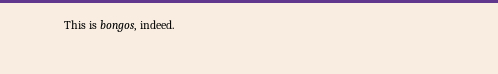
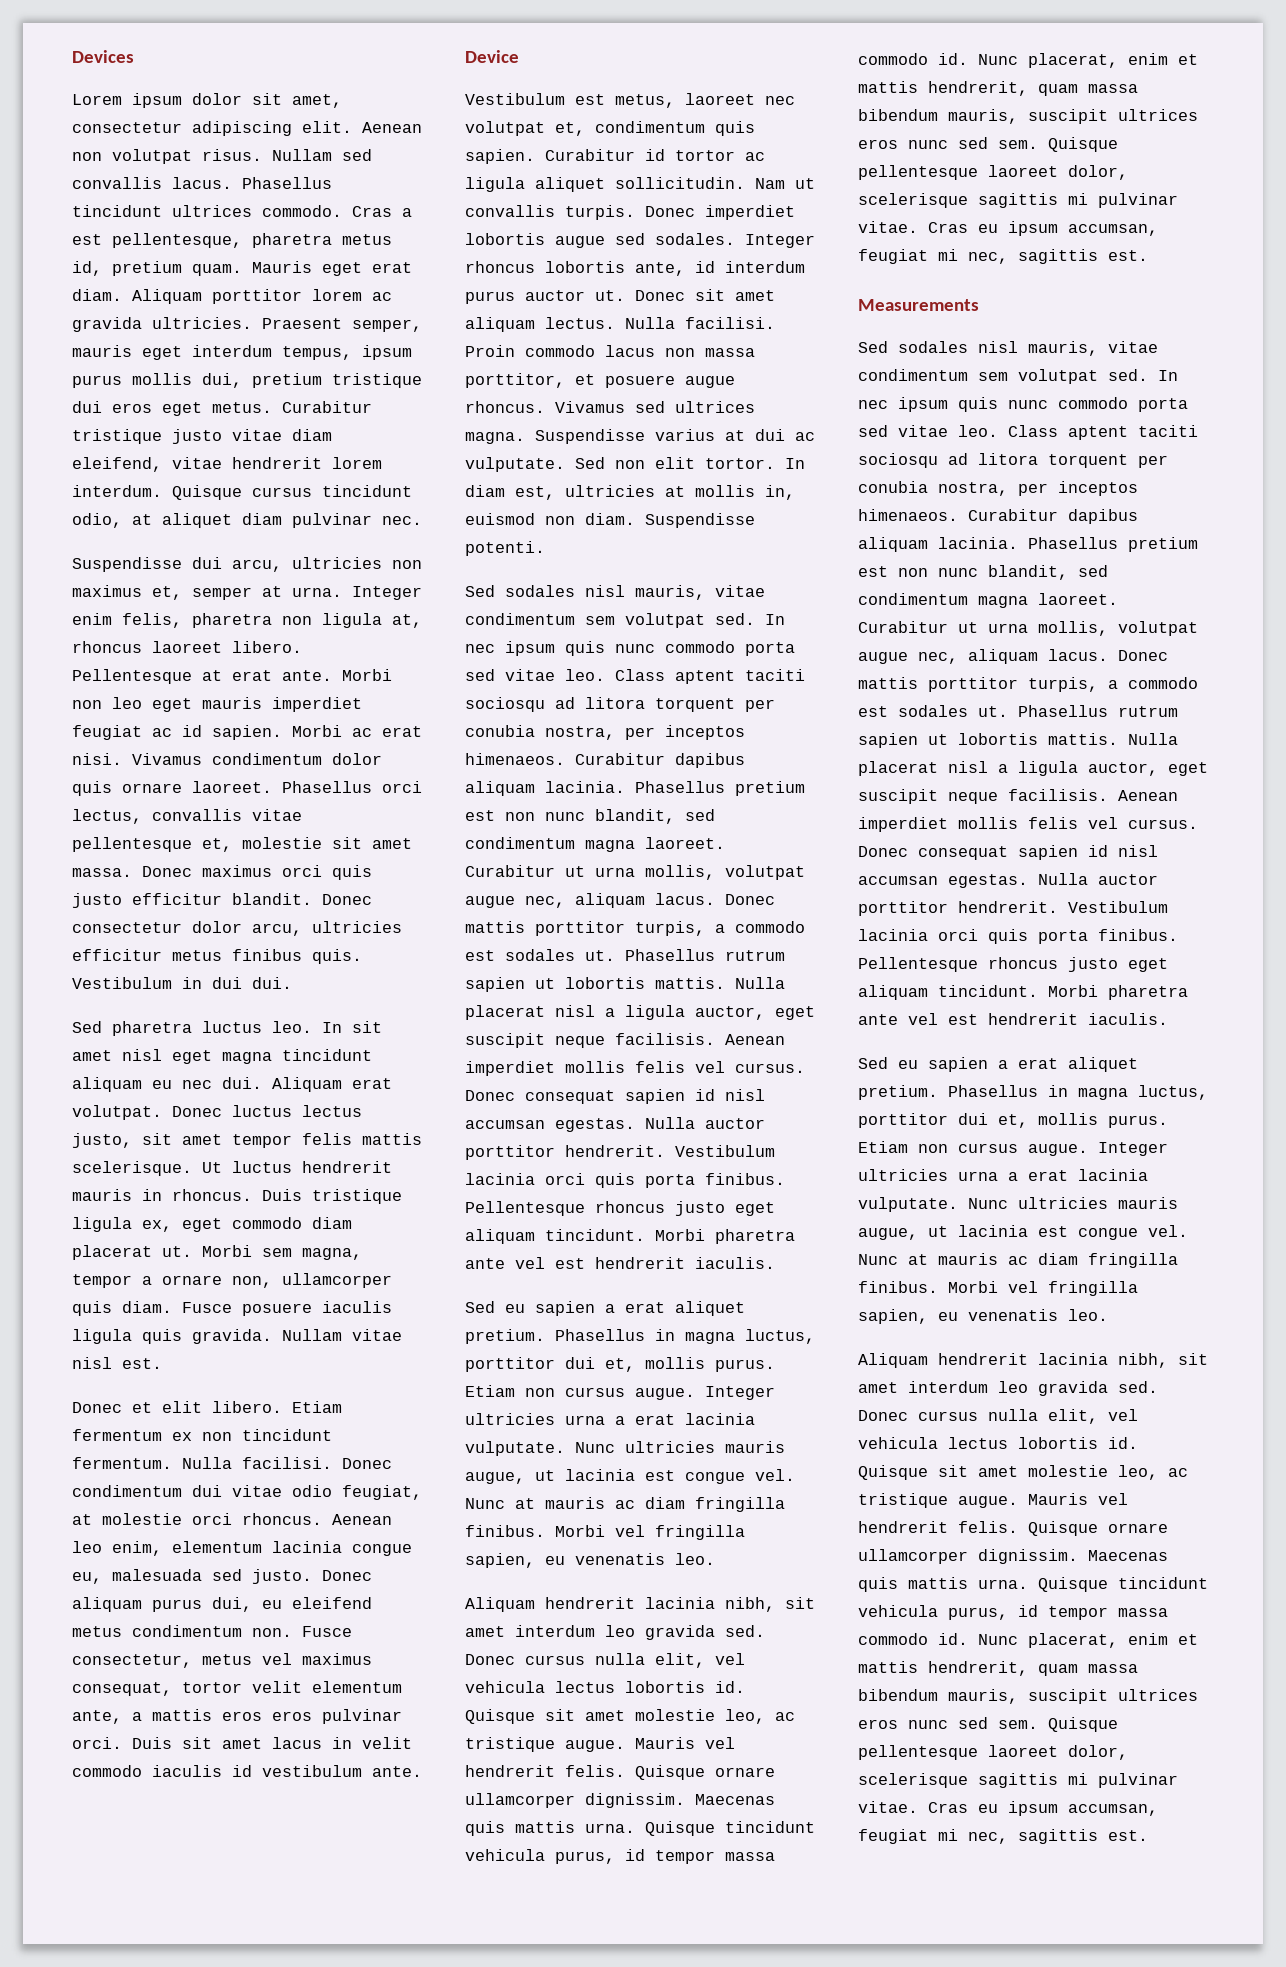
[64,20,174,32] This is bongos, indeed. -> [72,50,134,63] [72,93,342,108] [72,121,422,136] [72,149,372,164] [72,177,332,189] [72,205,412,217] [72,233,392,248] [72,261,412,276] [72,289,392,304] [72,317,422,332] [72,345,412,360] [72,373,422,388] [72,401,372,416] [72,429,332,444] [72,457,382,472] [72,485,412,500] [72,513,422,528] [72,557,422,572] [72,585,422,600] [72,613,422,628] [72,641,302,653] [72,669,392,684] [72,697,362,712] [72,725,422,740] [72,753,382,765] [72,781,422,796] [72,809,302,824] [72,837,412,852] [72,865,372,880] [72,893,372,908] [72,921,402,936] [72,949,362,964] [72,977,292,989] [72,1021,382,1036] [72,1049,372,1064] [72,1077,392,1092] [72,1105,362,1120] [72,1133,422,1148] [72,1161,392,1176] [72,1189,402,1204] [72,1217,352,1232] [72,1245,362,1260] [72,1273,392,1288] [72,1301,392,1316] [72,1329,402,1344] [72,1357,162,1369] [72,1401,342,1413] [72,1429,332,1441] [72,1457,392,1469] [72,1485,422,1500] [72,1513,392,1525] [72,1541,412,1556] [72,1569,372,1584] [72,1597,372,1612] [72,1625,352,1637] [72,1653,372,1668] [72,1681,402,1696] [72,1709,402,1724] [72,1737,412,1749] [72,1765,422,1777] [465,50,519,63] [465,93,795,108] [465,121,755,136] [465,149,765,164] [465,177,815,192] [465,205,795,220] [465,233,815,248] [465,261,805,276] [465,289,775,304] [465,317,775,332] [465,345,755,357] [465,373,735,388] [465,401,755,413] [465,429,815,444] [465,457,805,472] [465,485,795,500] [465,513,755,528] [465,541,545,556] [465,585,765,600] [465,613,785,628] [465,641,795,656] [465,669,805,684] [465,697,775,712] [465,725,745,740] [465,753,745,768] [465,781,805,796] [465,809,715,824] [465,837,725,852] [465,865,805,880] [465,893,775,908] [465,921,805,936] [465,949,785,961] [465,977,785,992] [465,1005,815,1020] [465,1033,785,1048] [465,1061,805,1076] [465,1089,765,1104] [465,1117,765,1132] [465,1145,775,1160] [465,1173,785,1188] [465,1201,775,1216] [465,1229,795,1244] [465,1257,775,1269] [465,1301,745,1316] [465,1329,815,1344] [465,1357,775,1372] [465,1385,775,1400] [465,1413,755,1425] [465,1441,785,1456] [465,1469,795,1484] [465,1497,785,1512] [465,1525,745,1540] [465,1553,715,1568] [465,1597,815,1612] [465,1625,765,1640] [465,1653,745,1668] [465,1681,745,1693] [465,1709,795,1724] [465,1737,735,1752] [465,1765,775,1780] [465,1793,775,1808] [465,1821,815,1836] [465,1849,775,1864] [858,53,1198,68] [858,81,1138,96] [858,109,1198,124] [858,137,1118,152] [858,165,1128,180] [858,193,1178,208] [858,221,1158,236] [858,249,1148,264] [858,299,979,311] [858,341,1158,356] [858,369,1178,384] [858,397,1188,412] [858,425,1198,440] [858,453,1168,468] [858,481,1138,496] [858,509,1138,524] [858,537,1198,552] [858,565,1108,580] [858,593,1118,608] [858,621,1198,636] [858,649,1168,664] [858,677,1198,692] [858,705,1178,717] [858,733,1178,748] [858,761,1208,776] [858,789,1178,804] [858,817,1198,832] [858,845,1158,860] [858,873,1158,888] [858,901,1168,916] [858,929,1178,944] [858,957,1168,972] [858,985,1188,1000] [858,1013,1168,1025] [858,1057,1138,1072] [858,1085,1208,1100] [858,1113,1168,1128] [858,1141,1168,1156] [858,1169,1148,1181] [858,1197,1178,1212] [858,1225,1188,1240] [858,1253,1178,1268] [858,1281,1138,1296] [858,1309,1108,1324] [858,1353,1208,1368] [858,1381,1158,1396] [858,1409,1138,1424] [858,1437,1138,1449] [858,1465,1188,1480] [858,1493,1128,1508] [858,1521,1168,1536] [858,1549,1168,1564] [858,1577,1208,1592] [858,1605,1168,1620] [858,1633,1198,1648] [858,1661,1138,1676] [858,1689,1198,1704] [858,1717,1118,1732] [858,1745,1128,1760] [858,1773,1178,1788] [858,1801,1158,1816] [858,1829,1148,1844] Devices // Lorem ipsum dolor sit amet, consectetur adipiscing elit. Aenean non volutpat risus. Nullam sed convallis lacus. Phasellus tincidunt ultrices commodo. Cras a est pellentesque, pharetra metus id, pretium quam. Mauris eget erat diam. Aliquam porttitor lorem ac gravida ultricies. Praesent semper, mauris eget interdum tempus, ipsum purus mollis dui, pretium tristique dui eros eget metus. Curabitur tristique justo vitae diam eleifend, vitae hendrerit lorem interdum. Quisque cursus tincidunt odio, at aliquet diam pulvinar nec. // Suspendisse dui arcu, ultricies non maximus et, semper at urna. Integer enim felis, pharetra non ligula at, rhoncus laoreet libero. Pellentesque at erat ante. Morbi non leo eget mauris imperdiet feugiat ac id sapien. Morbi ac erat nisi. Vivamus condimentum dolor quis ornare laoreet. Phasellus orci lectus, convallis vitae pellentesque et, molestie sit amet massa. Donec maximus orci quis justo efficitur blandit. Donec consectetur dolor arcu, ultricies efficitur metus finibus quis. Vestibulum in dui dui. // Sed pharetra luctus leo. In sit amet nisl eget magna tincidunt aliquam eu nec dui. Aliquam erat volutpat. Donec luctus lectus justo, sit amet tempor felis mattis scelerisque. Ut luctus hendrerit mauris in rhoncus. Duis tristique ligula ex, eget commodo diam placerat ut. Morbi sem magna, tempor a ornare non, ullamcorper quis diam. Fusce posuere iaculis ligula quis gravida. Nullam vitae nisl est. // Donec et elit libero. Etiam fermentum ex non tincidunt fermentum. Nulla facilisi. Donec condimentum dui vitae odio feugiat, at molestie orci rhoncus. Aenean leo enim, elementum lacinia congue eu, malesuada sed justo. Donec aliquam purus dui, eu eleifend metus condimentum non. Fusce consectetur, metus vel maximus consequat, tortor velit elementum ante, a mattis eros eros pulvinar orci. Duis sit amet lacus in velit commodo iaculis id vestibulum ante. // Device // Vestibulum est metus, laoreet nec volutpat et, condimentum quis sapien. Curabitur id tortor ac ligula aliquet sollicitudin. Nam ut convallis turpis. Donec imperdiet lobortis augue sed sodales. Integer rhoncus lobortis ante, id interdum purus auctor ut. Donec sit amet aliquam lectus. Nulla facilisi. Proin commodo lacus non massa porttitor, et posuere augue rhoncus. Vivamus sed ultrices magna. Suspendisse varius at dui ac vulputate. Sed non elit tortor. In diam est, ultricies at mollis in, euismod non diam. Suspendisse potenti. // Sed sodales nisl mauris, vitae condimentum sem volutpat sed. In nec ipsum quis nunc commodo porta sed vitae leo. Class aptent taciti sociosqu ad litora torquent per conubia nostra, per inceptos himenaeos. Curabitur dapibus aliquam lacinia. Phasellus pretium est non nunc blandit, sed condimentum magna laoreet. Curabitur ut urna mollis, volutpat augue nec, aliquam lacus. Donec mattis porttitor turpis, a commodo est sodales ut. Phasellus rutrum sapien ut lobortis mattis. Nulla placerat nisl a ligula auctor, eget suscipit neque facilisis. Aenean imperdiet mollis felis vel cursus. Donec consequat sapien id nisl accumsan egestas. Nulla auctor porttitor hendrerit. Vestibulum lacinia orci quis porta finibus. Pellentesque rhoncus justo eget aliquam tincidunt. Morbi pharetra ante vel est hendrerit iaculis. // Sed eu sapien a erat aliquet pretium. Phasellus in magna luctus, porttitor dui et, mollis purus. Etiam non cursus augue. Integer ultricies urna a erat lacinia vulputate. Nunc ultricies mauris augue, ut lacinia est congue vel. Nunc at mauris ac diam fringilla finibus. Morbi vel fringilla sapien, eu venenatis leo. // Aliquam hendrerit lacinia nibh, sit amet interdum leo gravida sed. Donec cursus nulla elit, vel vehicula lectus lobortis id. Quisque sit amet molestie leo, ac tristique augue. Mauris vel hendrerit felis. Quisque ornare ullamcorper dignissim. Maecenas quis mattis urna. Quisque tincidunt vehicula purus, id tempor massa commodo id. Nunc placerat, enim et mattis hendrerit, quam massa bibendum mauris, suscipit ultrices eros nunc sed sem. Quisque pellentesque laoreet dolor, scelerisque sagittis mi pulvinar vitae. Cras eu ipsum accumsan, feugiat mi nec, sagittis est. // Measurements // Sed sodales nisl mauris, vitae condimentum sem volutpat sed. In nec ipsum quis nunc commodo porta sed vitae leo. Class aptent taciti sociosqu ad litora torquent per conubia nostra, per inceptos himenaeos. Curabitur dapibus aliquam lacinia. Phasellus pretium est non nunc blandit, sed condimentum magna laoreet. Curabitur ut urna mollis, volutpat augue nec, aliquam lacus. Donec mattis porttitor turpis, a commodo est sodales ut. Phasellus rutrum sapien ut lobortis mattis. Nulla placerat nisl a ligula auctor, eget suscipit neque facilisis. Aenean imperdiet mollis felis vel cursus. Donec consequat sapien id nisl accumsan egestas. Nulla auctor porttitor hendrerit. Vestibulum lacinia orci quis porta finibus. Pellentesque rhoncus justo eget aliquam tincidunt. Morbi pharetra ante vel est hendrerit iaculis. // Sed eu sapien a erat aliquet pretium. Phasellus in magna luctus, porttitor dui et, mollis purus. Etiam non cursus augue. Integer ultricies urna a erat lacinia vulputate. Nunc ultricies mauris augue, ut lacinia est congue vel. Nunc at mauris ac diam fringilla finibus. Morbi vel fringilla sapien, eu venenatis leo. // Aliquam hendrerit lacinia nibh, sit amet interdum leo gravida sed. Donec cursus nulla elit, vel vehicula lectus lobortis id. Quisque sit amet molestie leo, ac tristique augue. Mauris vel hendrerit felis. Quisque ornare ullamcorper dignissim. Maecenas quis mattis urna. Quisque tincidunt vehicula purus, id tempor massa commodo id. Nunc placerat, enim et mattis hendrerit, quam massa bibendum mauris, suscipit ultrices eros nunc sed sem. Quisque pellentesque laoreet dolor, scelerisque sagittis mi pulvinar vitae. Cras eu ipsum accumsan, feugiat mi nec, sagittis est.

